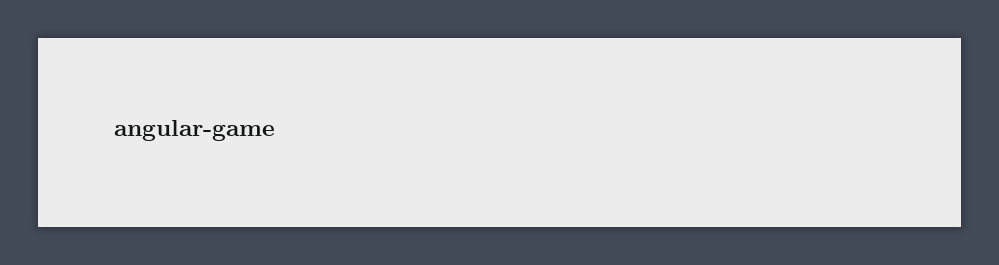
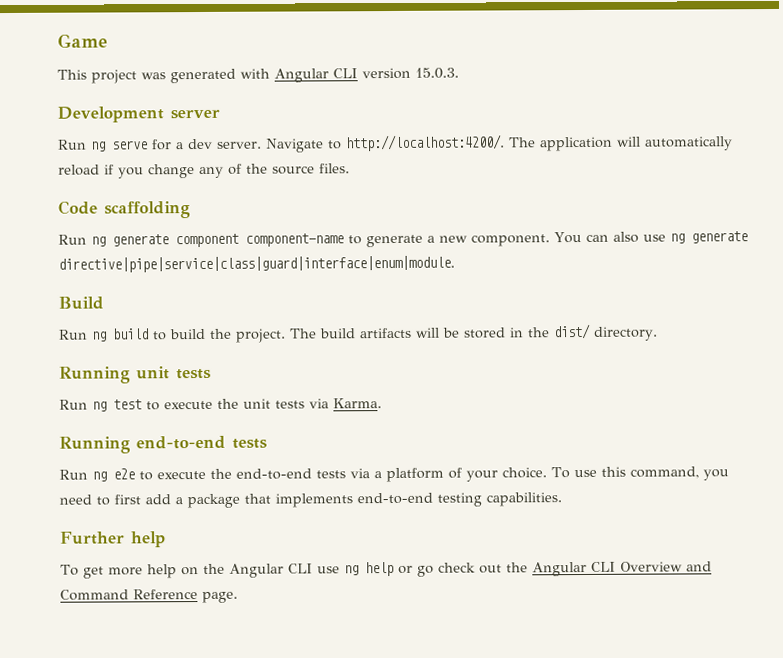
[114,120,275,141] angular-game -> [57,33,108,48] [57,67,459,84] [57,106,220,123] [58,134,733,153] [58,163,350,179] [58,200,191,219] [58,231,748,248] [58,255,455,273] [58,296,104,310] [58,323,658,343] [59,366,211,384] [59,398,382,412] [59,435,267,454] [59,466,729,483] [59,492,562,509] [60,531,166,548] [60,561,712,579] [60,589,238,603] Game // This project was generated with Angular CLI version 15.0.3. // Development server // Run ng serve for a dev server. Navigate to http://localhost:4200/. The application will automatically reload if you change any of the source files. // Code scaffolding // Run ng generate component component-name to generate a new component. You can also use ng generate directive|pipe|service|class|guard|interface|enum|module. // Build // Run ng build to build the project. The build artifacts will be stored in the dist/ directory. // Running unit tests // Run ng test to execute the unit tests via Karma. // Running end-to-end tests // Run ng e2e to execute the end-to-end tests via a platform of your choice. To use this command, you need to first add a package that implements end-to-end testing capabilities. // Further help // To get more help on the Angular CLI use ng help or go check out the Angular CLI Overview and Command Reference page.

